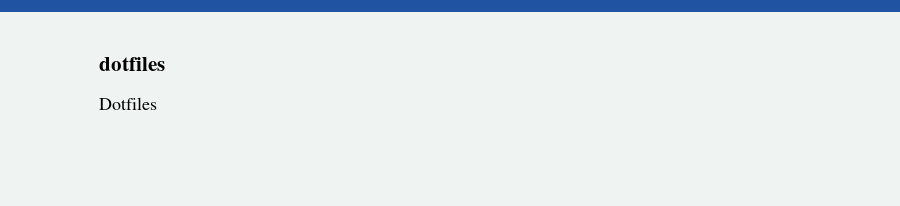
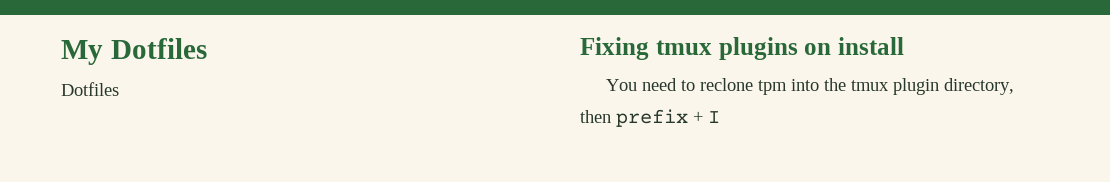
[99,57,165,71] [99,97,157,110] dotfiles // Dotfiles -> [61,38,207,65] [61,82,119,96] [580,37,904,60] [605,78,1014,95] [580,109,720,127] My Dotfiles // Dotfiles // Fixing tmux plugins on install // You need to reclone tpm into the tmux plugin directory, then prefix + I

